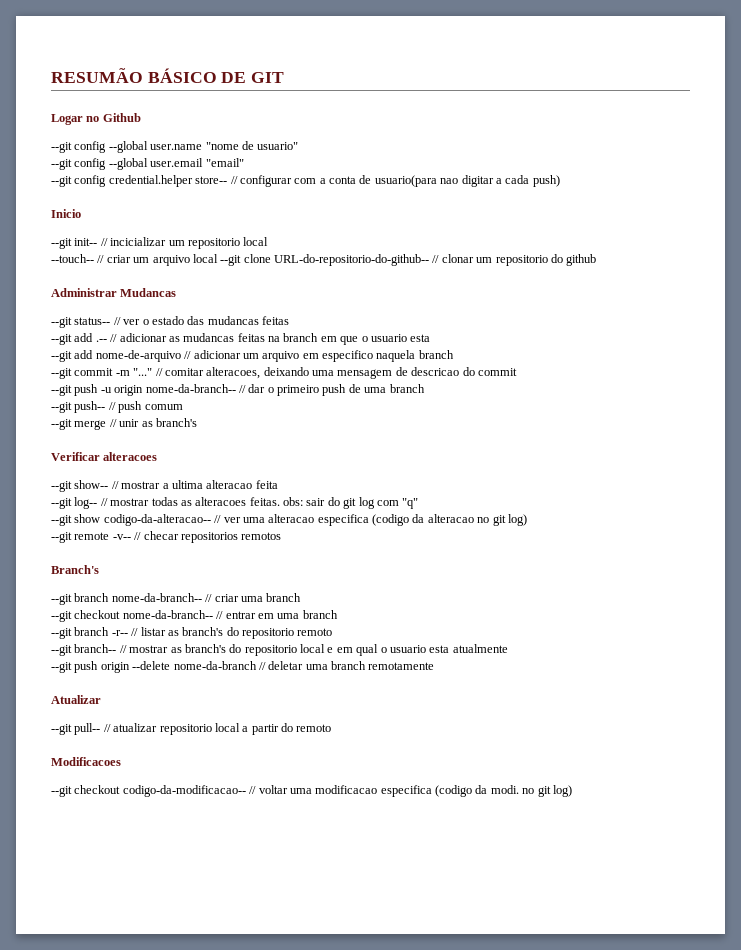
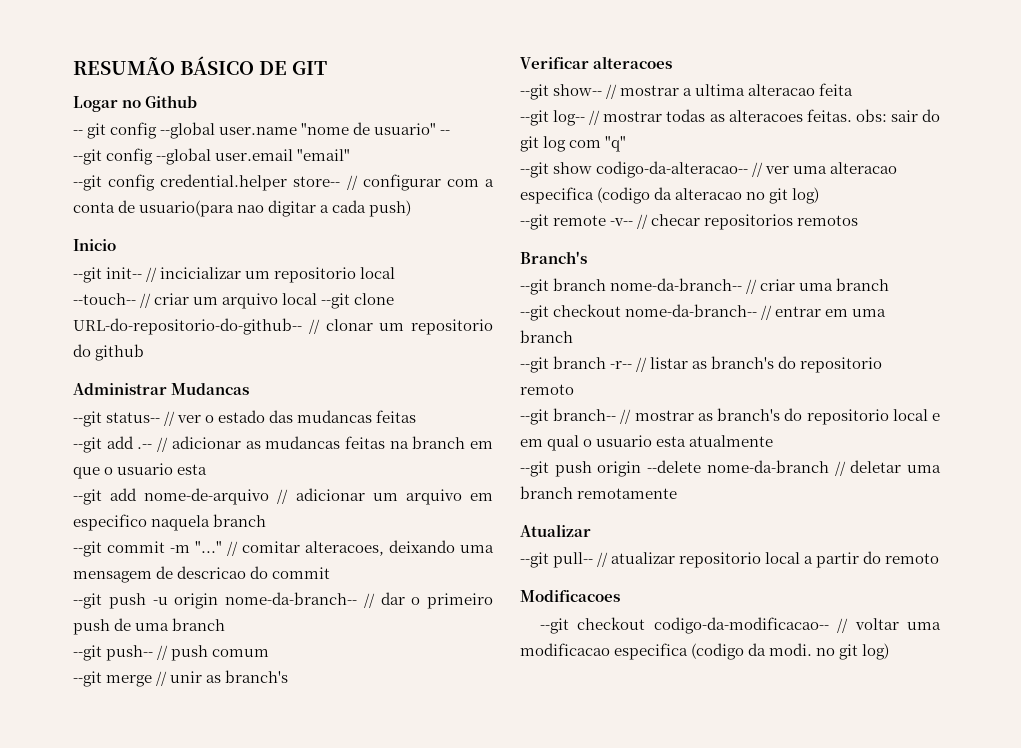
[51,142,72,153] --git -> [73,123,107,139] -- git
(299, 146) none -> [440,130,451,135] --

